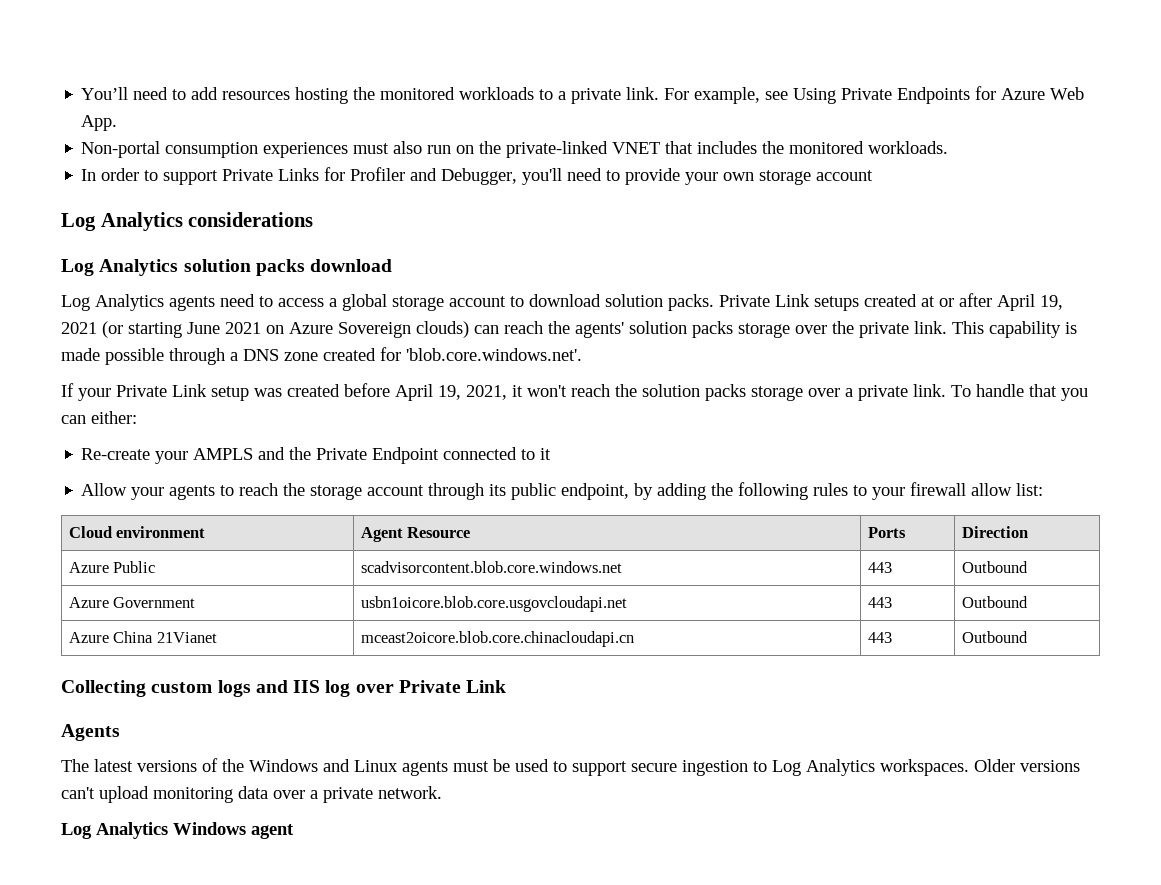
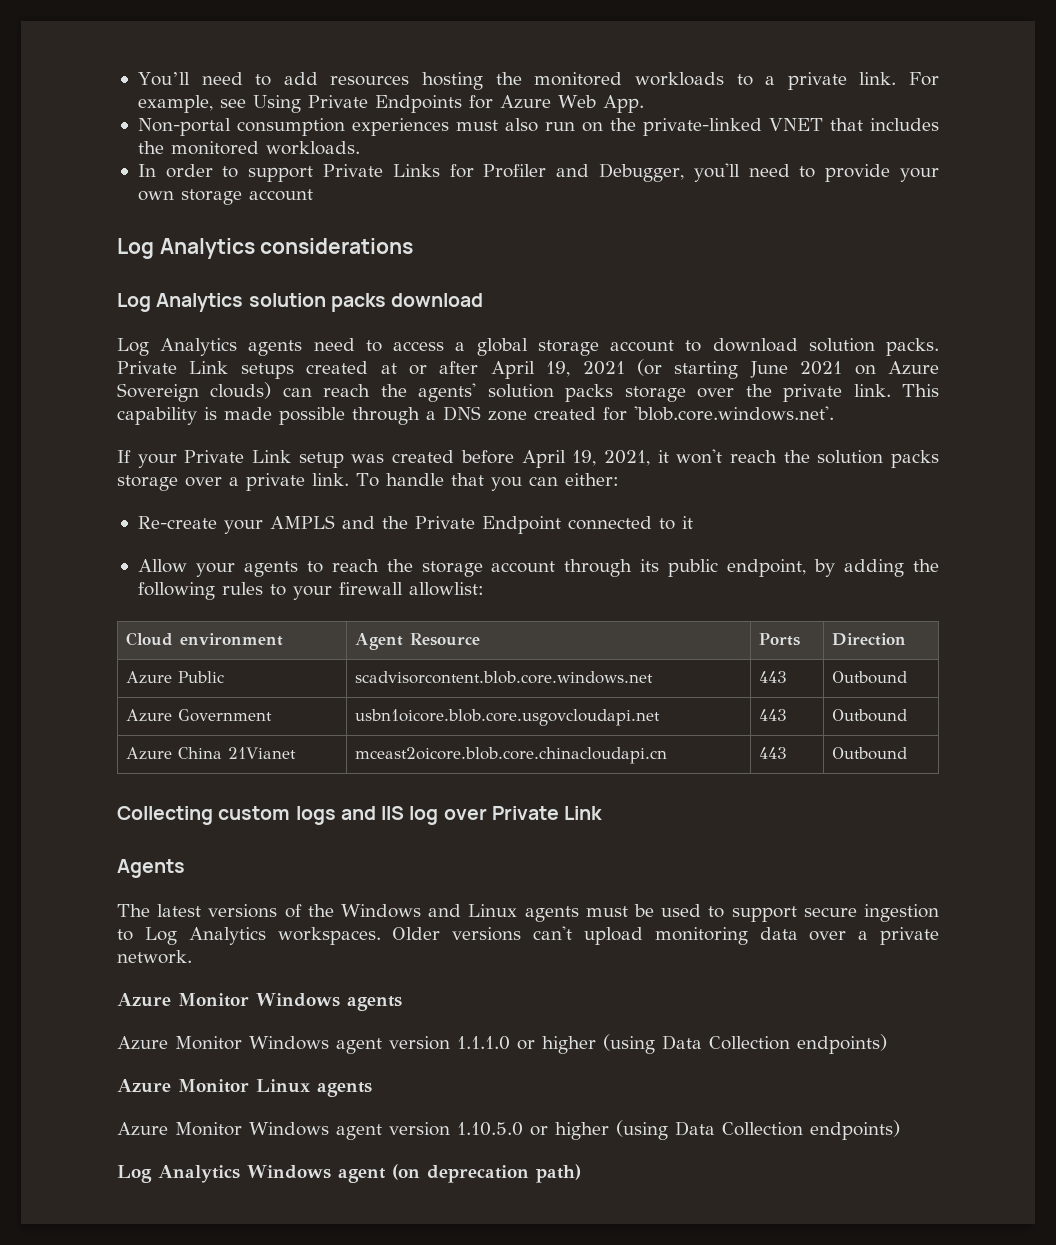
[971,483,1044,496] allow list: -> [408,582,484,596] allowlist:
(442, 792) none -> [117,993,402,1011] [117,1034,887,1054] [117,1079,372,1097] [117,1120,900,1140] // Azure Monitor Windows agents // Azure Monitor Windows agent version 1.1.1.0 or higher (using Data Collection endpoints) // Azure Monitor Linux agents // Azure Monitor Windows agent version 1.10.5.0 or higher (using Data Collection endpoints)
(294, 831) none -> [392,1164,581,1183] (on deprecation path)

